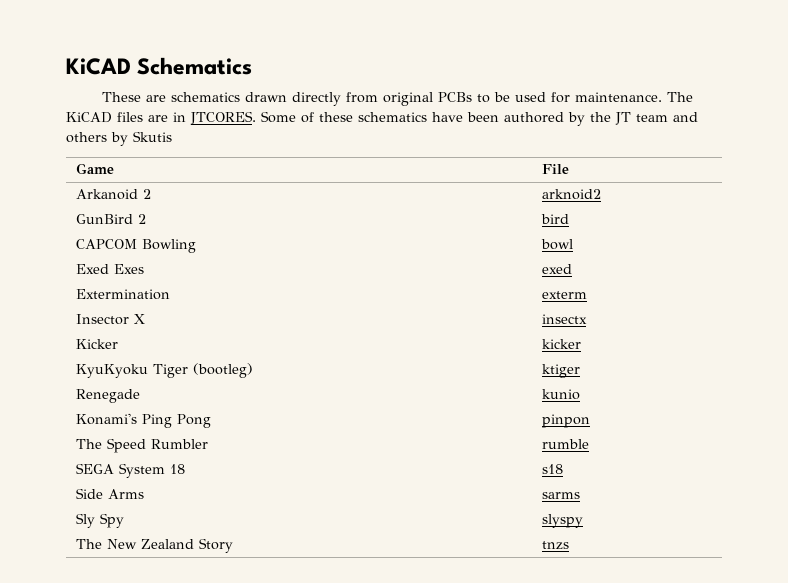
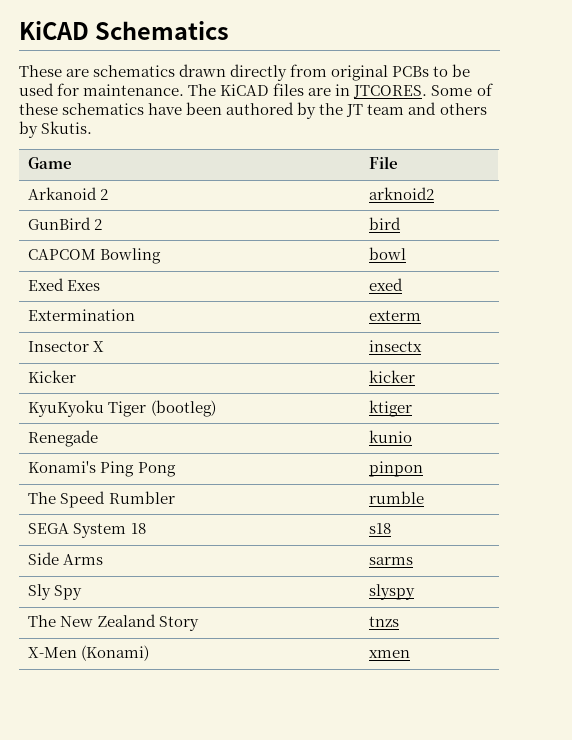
[133,131,172,142] Skutis -> [41,121,93,134] Skutis.
(570, 545) none -> [28,645,150,661] [369,650,411,658] // X-Men (Konami) | xmen

